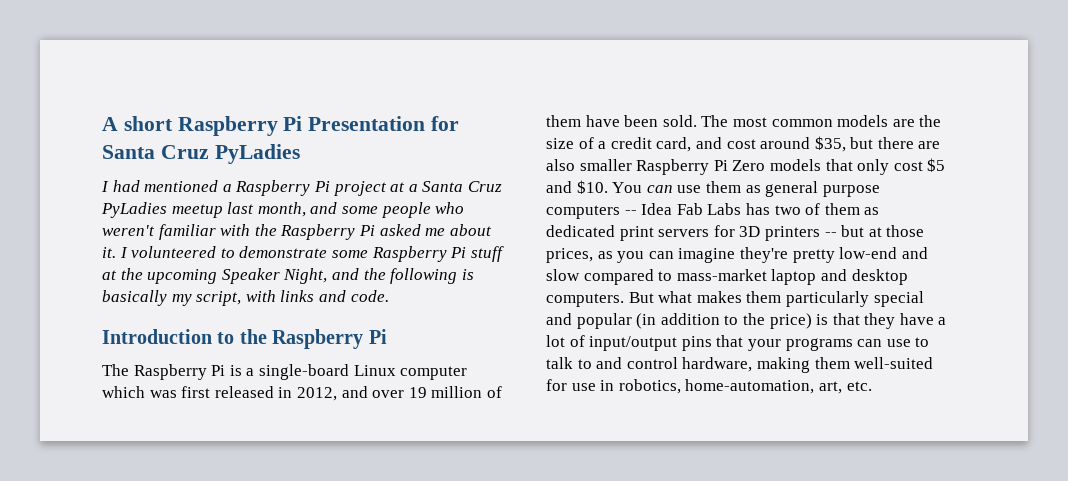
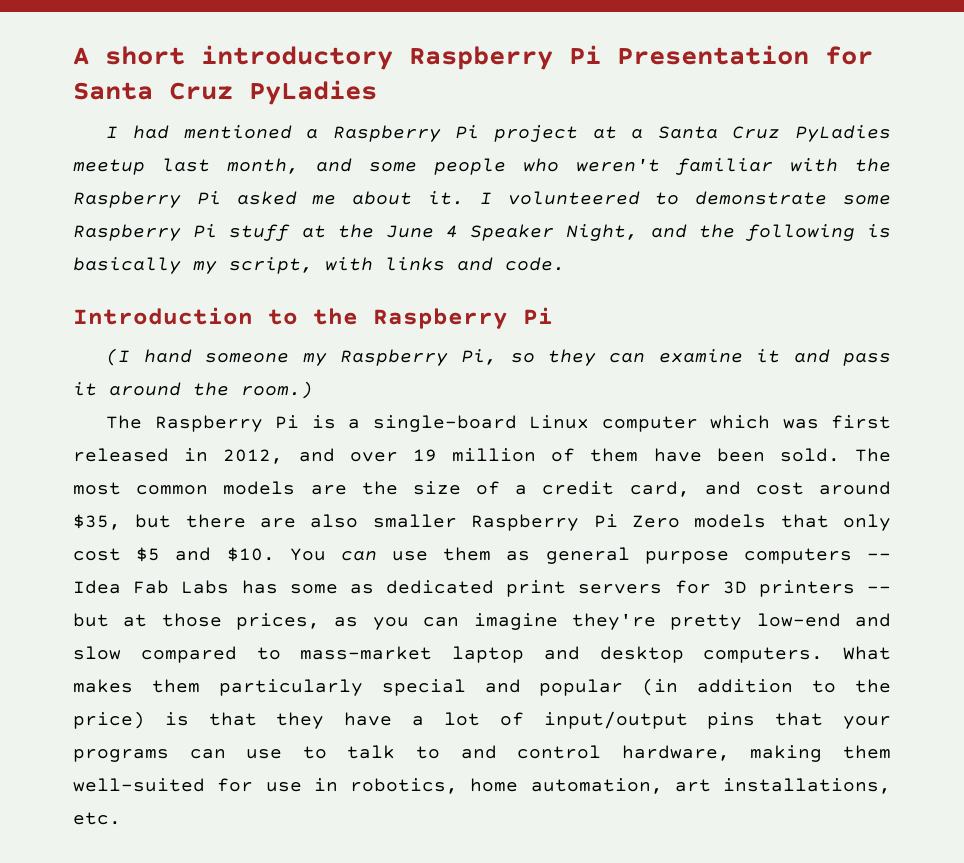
(173, 123) none -> [201,45,393,70] introductory
[147,269,218,284] upcoming -> [385,225,459,238] June 4
(387, 336) none -> [106,348,891,366] [73,381,313,399] // (I hand someone my Raspberry Pi, so they can examine it and pass it around the room.)
[774,203,860,215] two of them -> [289,584,338,594] some
[628,291,693,303] But what -> [843,646,891,660] What
[685,379,842,394] home-automation, art, -> [470,778,891,794] home automation, art installations,

